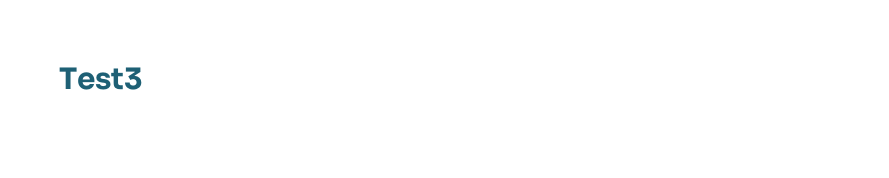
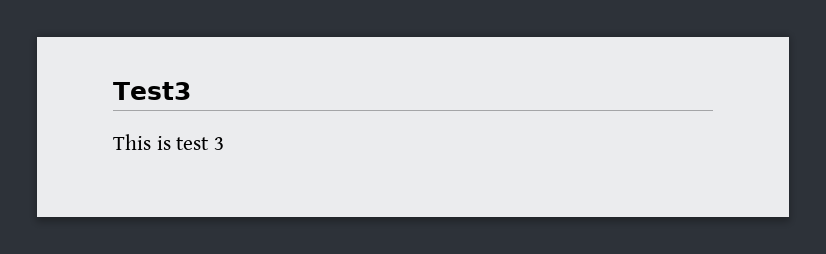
(143, 78) none -> [113,134,225,150] // This is test 3

